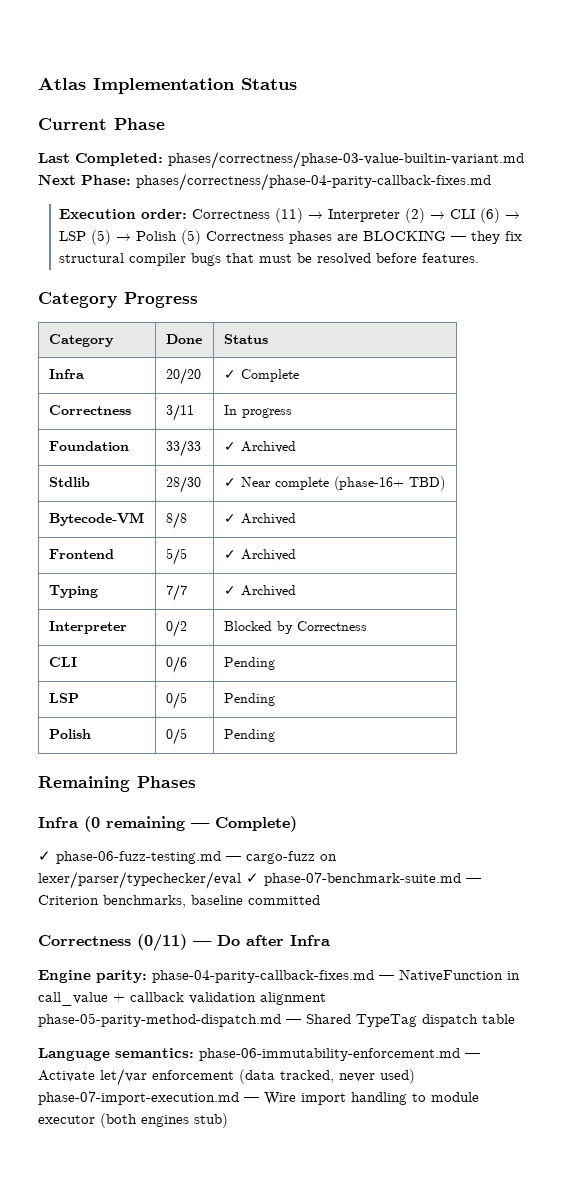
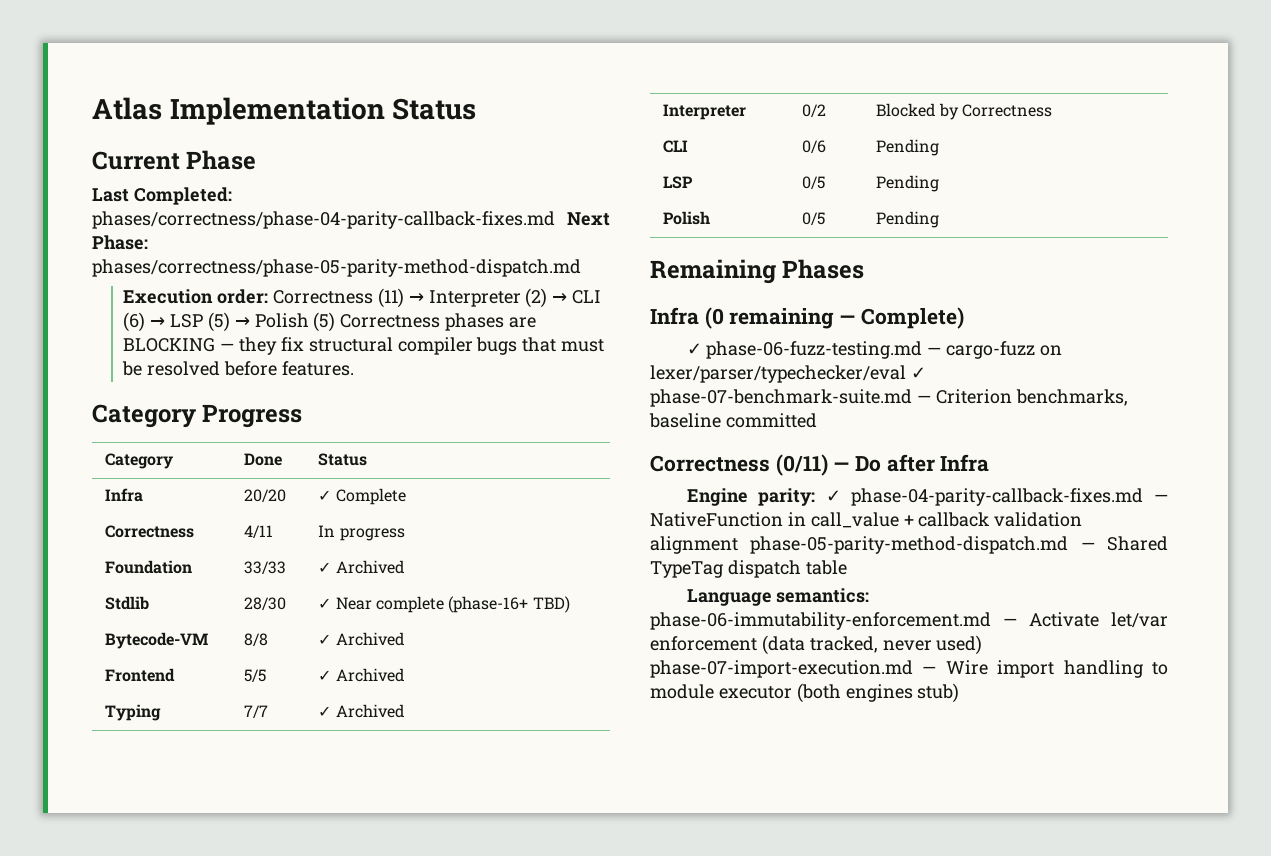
[168,151,524,169] phases/correctness/phase-03-value-builtin-variant.md -> [92,211,555,229] phases/correctness/phase-04-parity-callback-fixes.md
[136,173,491,191] phases/correctness/phase-04-parity-callback-fixes.md -> [92,259,581,277] phases/correctness/phase-05-parity-method-dispatch.md
[165,404,194,421] 3/11 -> [244,525,274,538] 4/11
(147, 976) none -> [825,490,841,502] ✓

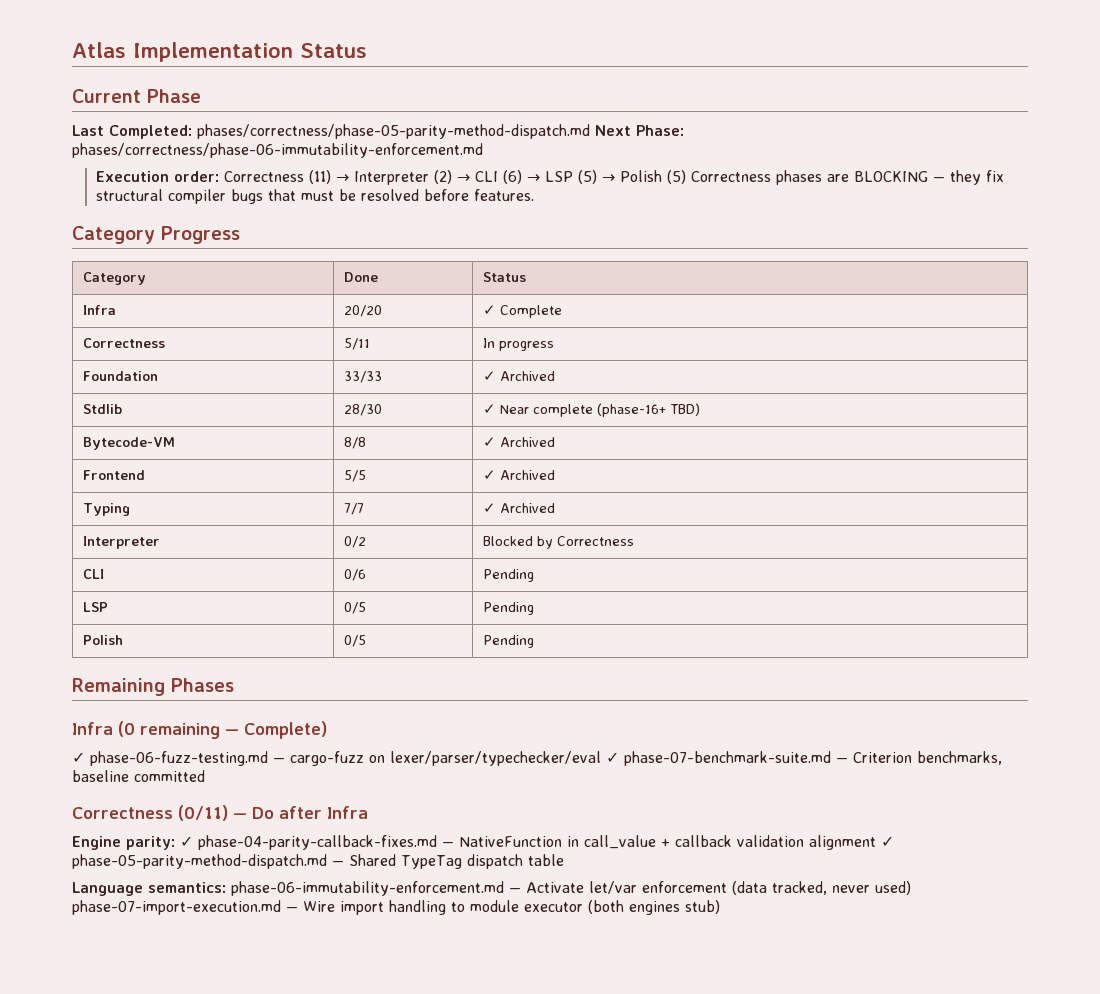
[92,211,555,229] phases/correctness/phase-04-parity-callback-fixes.md -> [197,124,590,139] phases/correctness/phase-05-parity-method-dispatch.md
[92,259,581,277] phases/correctness/phase-05-parity-method-dispatch.md -> [72,143,483,158] phases/correctness/phase-06-immutability-enforcement.md
[244,525,274,538] 4/11 -> [344,338,371,350] 5/11
(738, 545) none -> [881,836,894,847] ✓

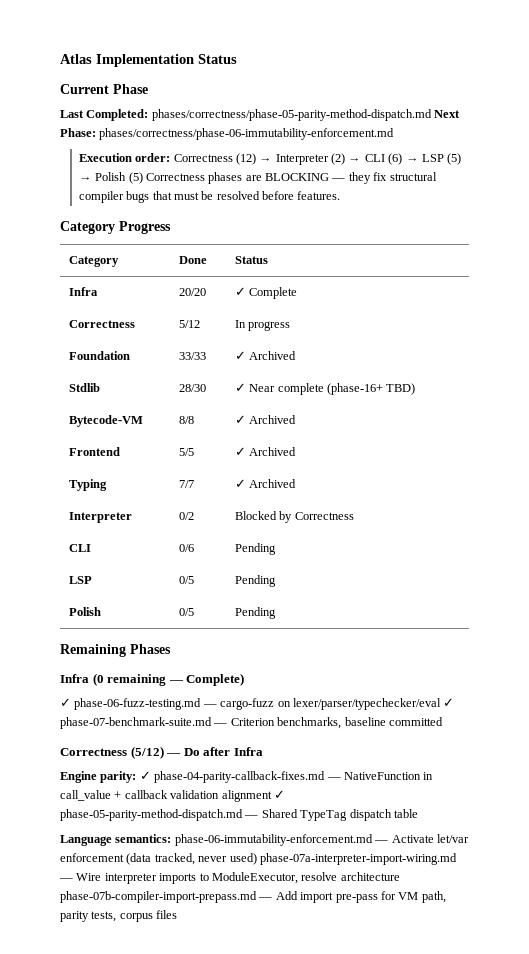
[309,170,332,184] (11) -> [235,153,256,165] (12)
[344,338,371,350] 5/11 -> [178,320,200,328] 5/12
[178,805,228,821] (0/11) -> [130,746,164,759] (5/12)
[72,900,281,915] phase-07-import-execution.md -> [259,853,457,865] phase-07a-interpreter-import-wiring.md
[340,900,720,915] import handling to module executor (both engines stub) -> [104,872,400,884] [60,891,446,903] [60,910,178,922] interpreter imports to ModuleExecutor, resolve architecture phase-07b-compiler-import-prepass.md — Add import pre-pass for VM path, parity tests, corpus files

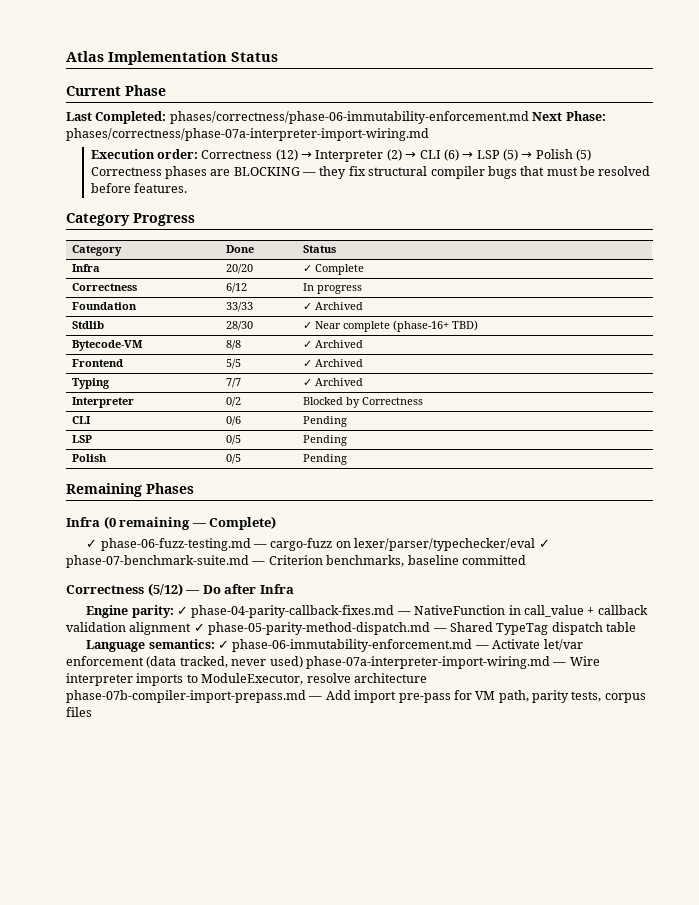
[151,109,432,121] phases/correctness/phase-05-parity-method-dispatch.md -> [169,111,529,124] phases/correctness/phase-06-immutability-enforcement.md
[99,128,395,140] phases/correctness/phase-06-immutability-enforcement.md -> [66,128,429,141] phases/correctness/phase-07a-interpreter-import-wiring.md
[178,320,200,328] 5/12 -> [226,283,248,293] 6/12
(172, 838) none -> [218,640,230,649] ✓

